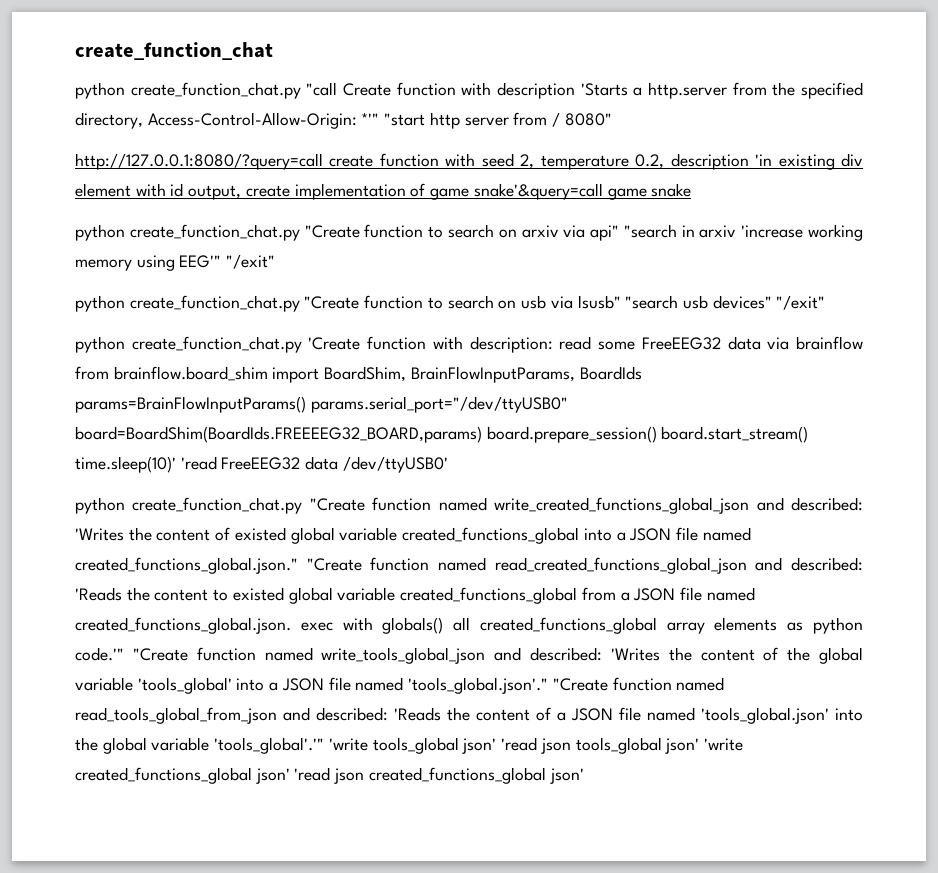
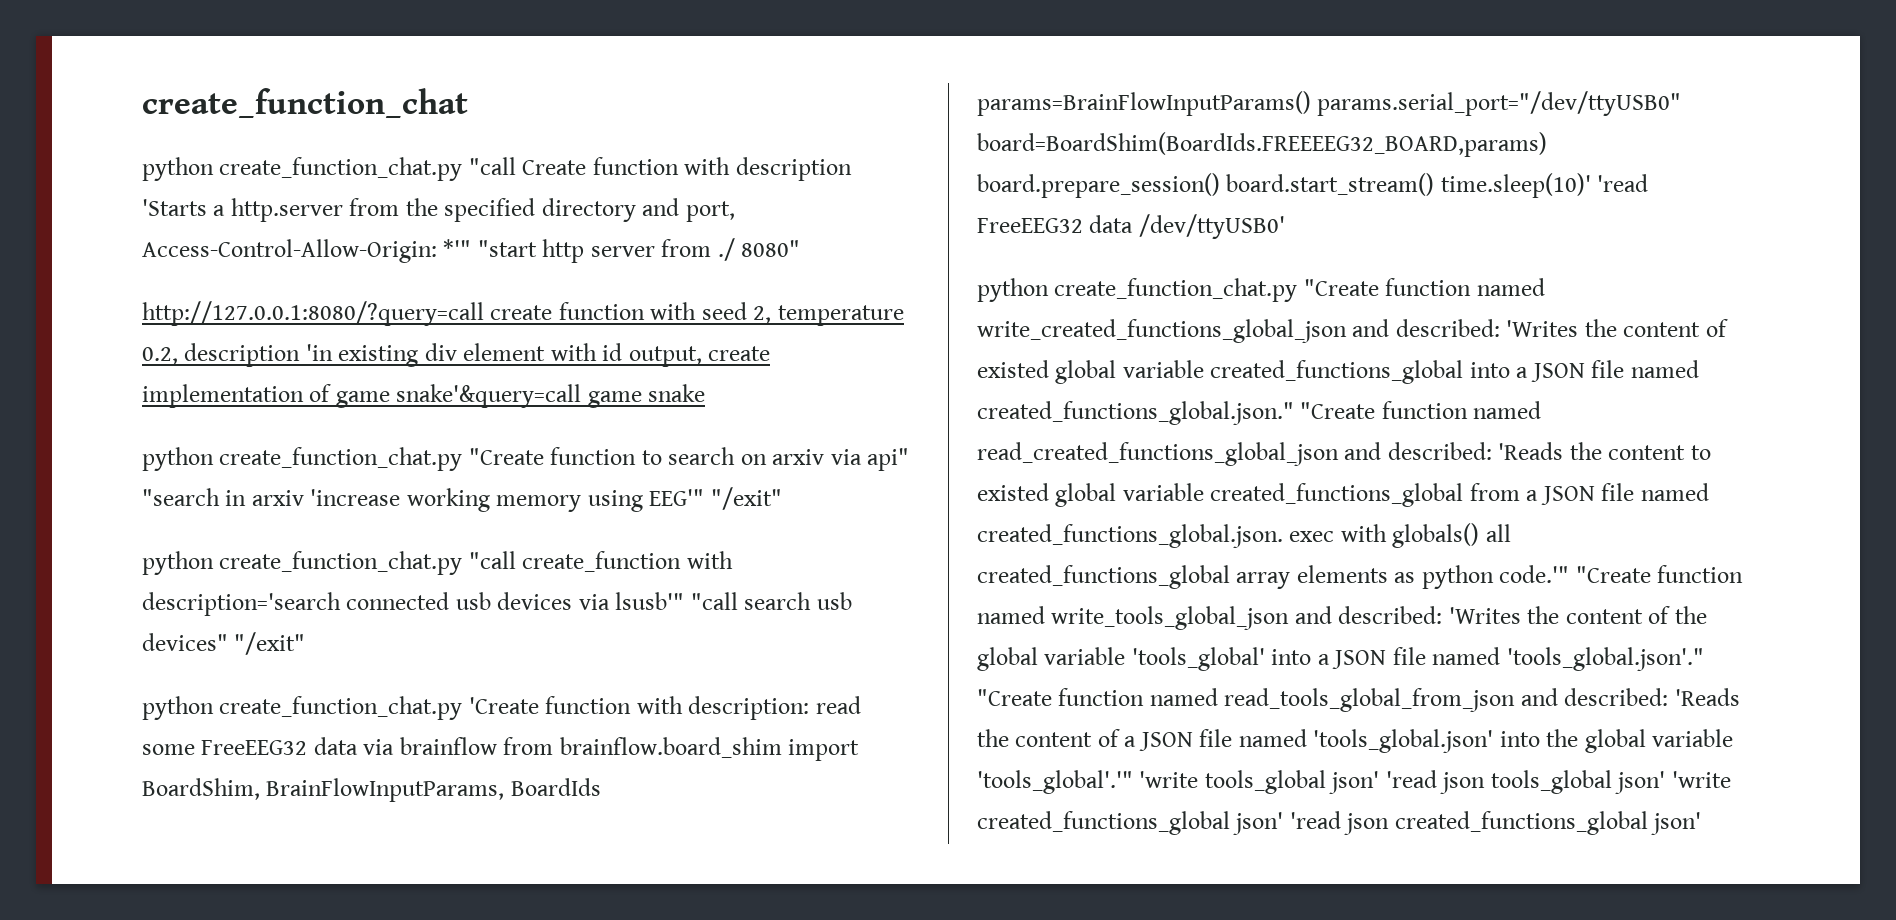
[75,112,143,129] directory, -> [541,198,735,222] directory and port,
[552,112,561,127] / -> [717,238,735,261] ./
[304,295,679,309] "Create function to search on usb via lsusb" "search -> [468,551,733,572] [142,592,812,616] "call create_function with description='search connected usb devices via lsusb'" "call search

